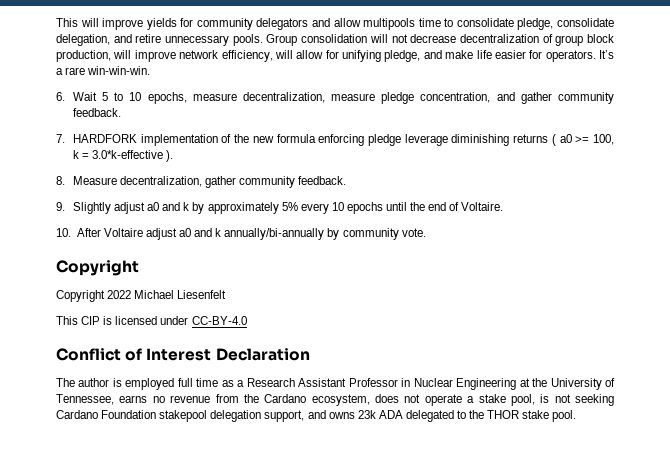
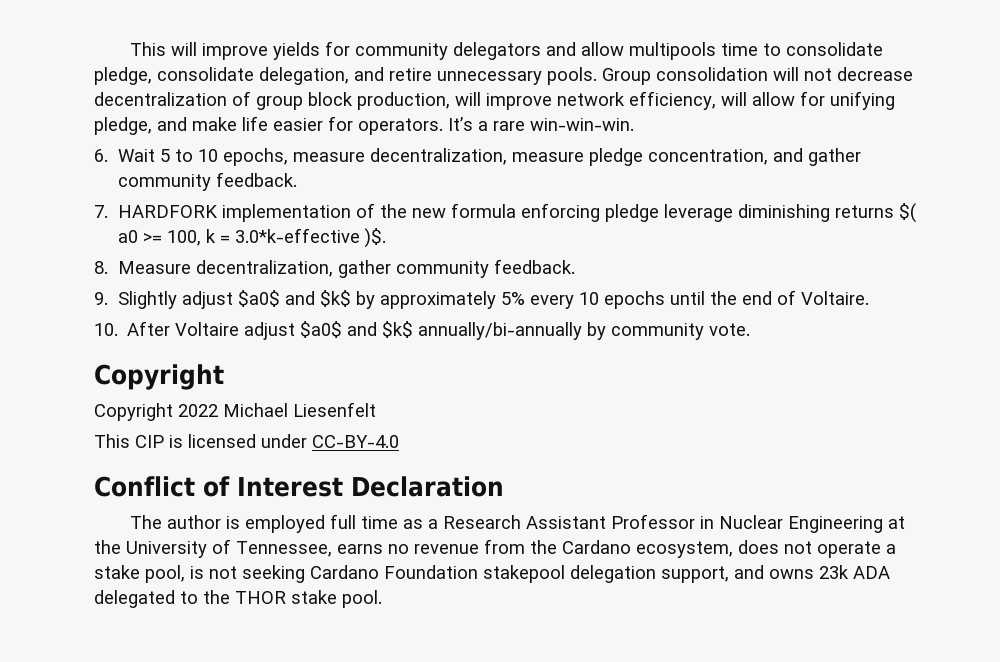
[551,134,556,146] ( -> [898,203,916,223] $(
[166,150,174,162] ). -> [363,228,386,248] )$.
[147,202,190,211] a0 and k -> [237,290,351,307] $a0$ and $k$
[179,228,222,237] a0 and k -> [300,321,414,338] $a0$ and $k$

